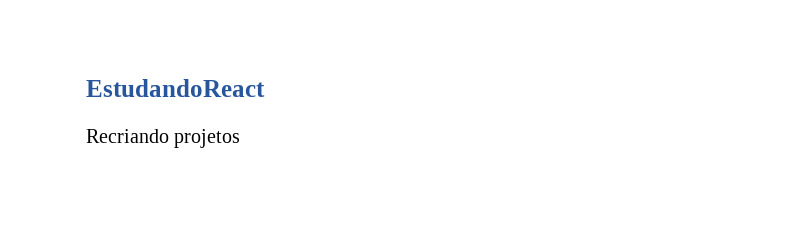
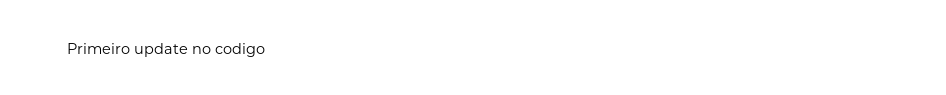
[86,79,265,97] [86,129,241,148] EstudandoReact // Recriando projetos -> [67,43,265,57] Primeiro update no codigo

